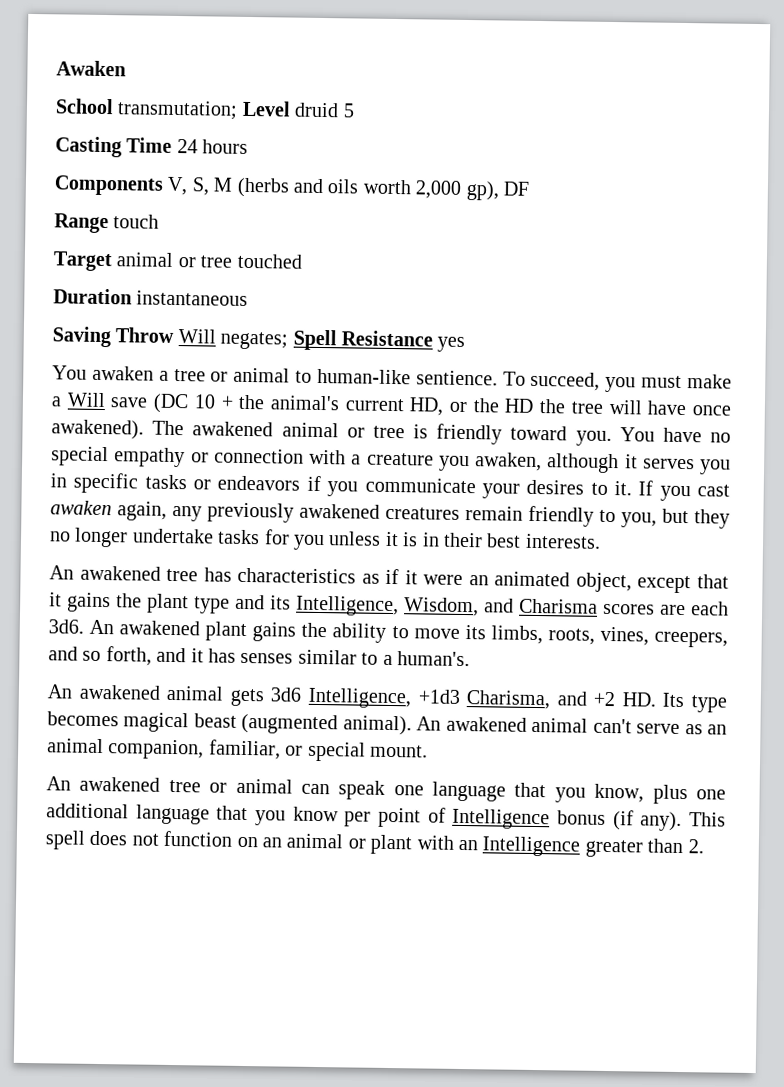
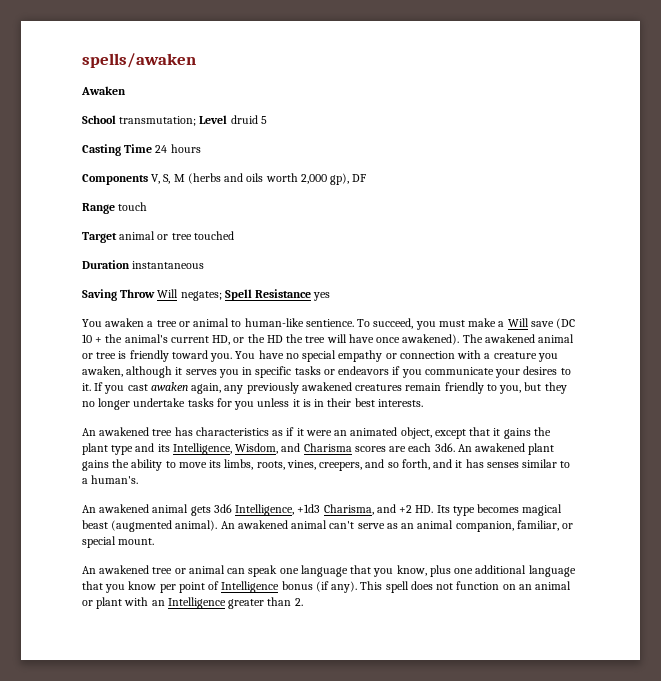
(56, 68) none -> [82,53,196,68] spells/awaken //

